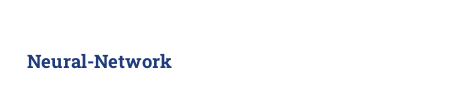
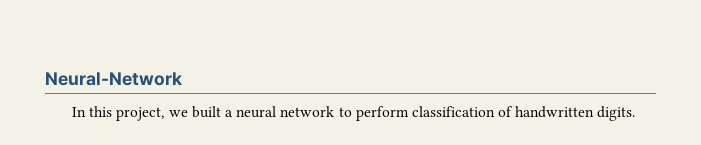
(172, 61) none -> [72,106,636,121] // In this project, we built a neural network to perform classification of handwritten digits.

